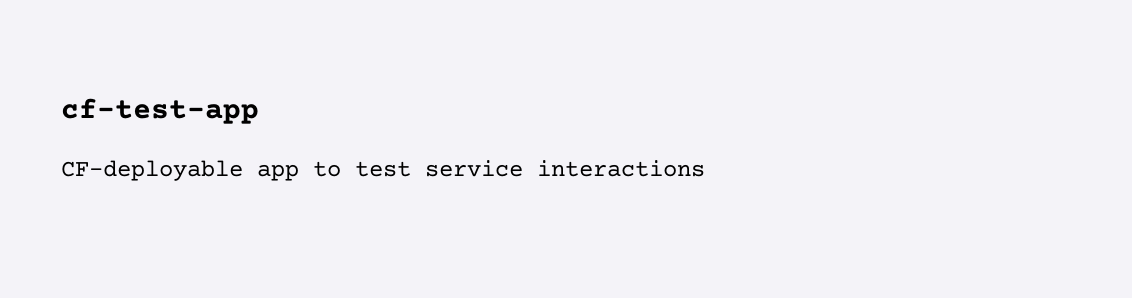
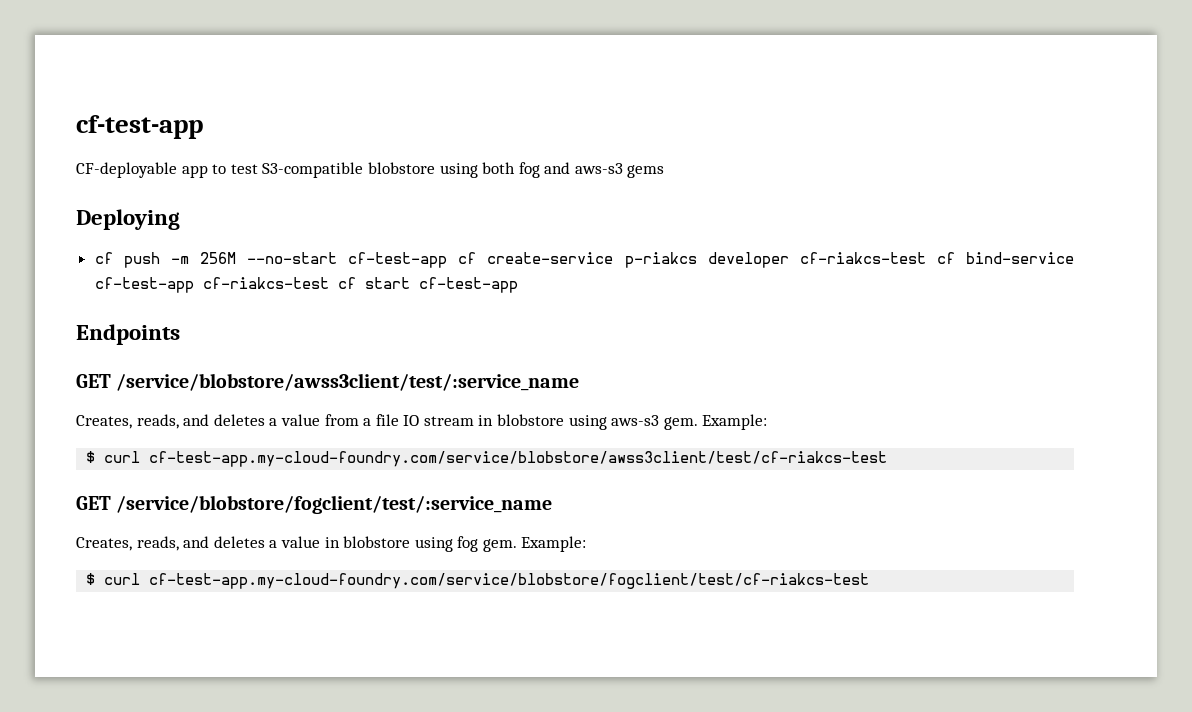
[425,160,705,177] service interactions -> [262,162,665,178] [76,209,180,230] [94,252,1074,268] [94,277,518,293] [76,324,180,345] [76,373,580,391] [76,414,768,430] [86,451,888,467] [76,495,553,514] [76,536,587,552] [86,573,870,589] S3-compatible blobstore using both fog and aws-s3 gems // Deploying // cf push -m 256M --no-start cf-test-app cf create-service p-riakcs developer cf-riakcs-test cf bind-service cf-test-app cf-riakcs-test cf start cf-test-app // Endpoints // GET /service/blobstore/awss3client/test/:service_name // Creates, reads, and deletes a value from a file IO stream in blobstore using aws-s3 gem. Example: // $ curl cf-test-app.my-cloud-foundry.com/service/blobstore/awss3client/test/cf-riakcs-test // GET /service/blobstore/fogclient/test/:service_name // Creates, reads, and deletes a value in blobstore using fog gem. Example: // $ curl cf-test-app.my-cloud-foundry.com/service/blobstore/fogclient/test/cf-riakcs-test

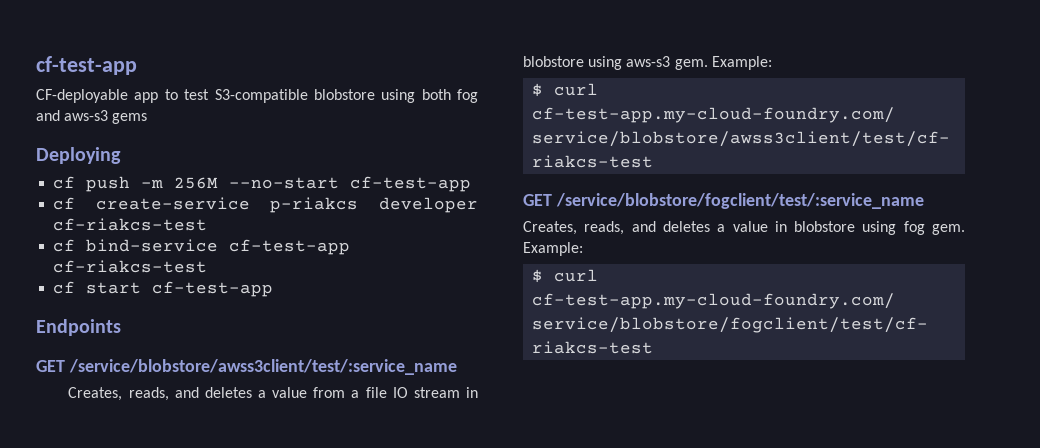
(448, 260) none -> (472, 184) //
(926, 258) none -> (208, 224) //
(329, 283) none -> (208, 266) //

